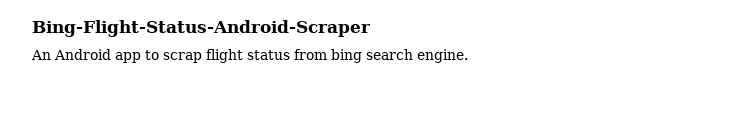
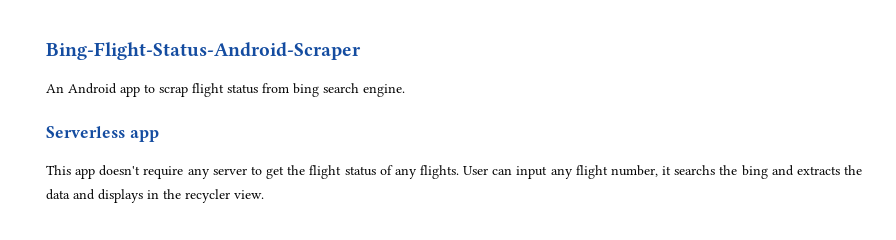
(468, 56) none -> [46,126,159,142] [46,165,863,179] [46,189,264,203] // Serverless app // This app doesn't require any server to get the flight status of any flights. User can input any flight number, it searchs the bing and extracts the data and displays in the recycler view.

